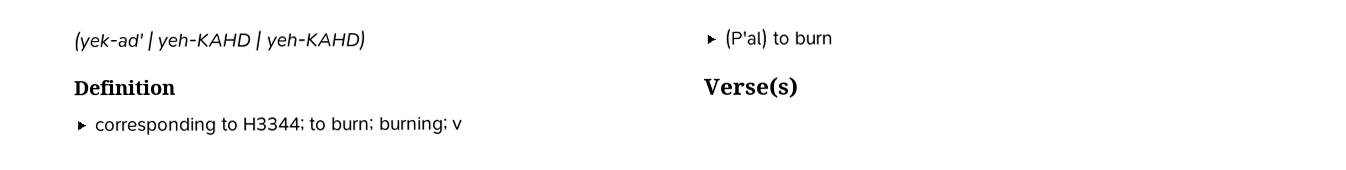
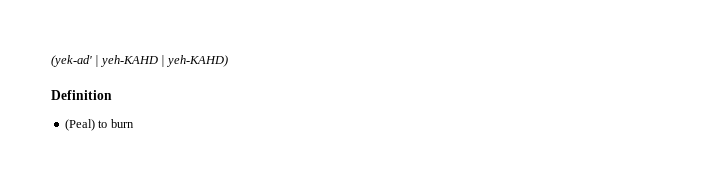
[94,116,463,136] [723,28,768,50] corresponding to H3344; to burn; burning; v // (P'al) -> [64,119,95,131] (Peal)
[703,76,799,99] // Verse(s) -> (134, 123) none

